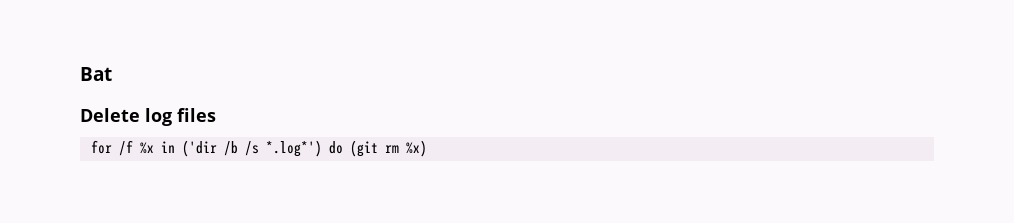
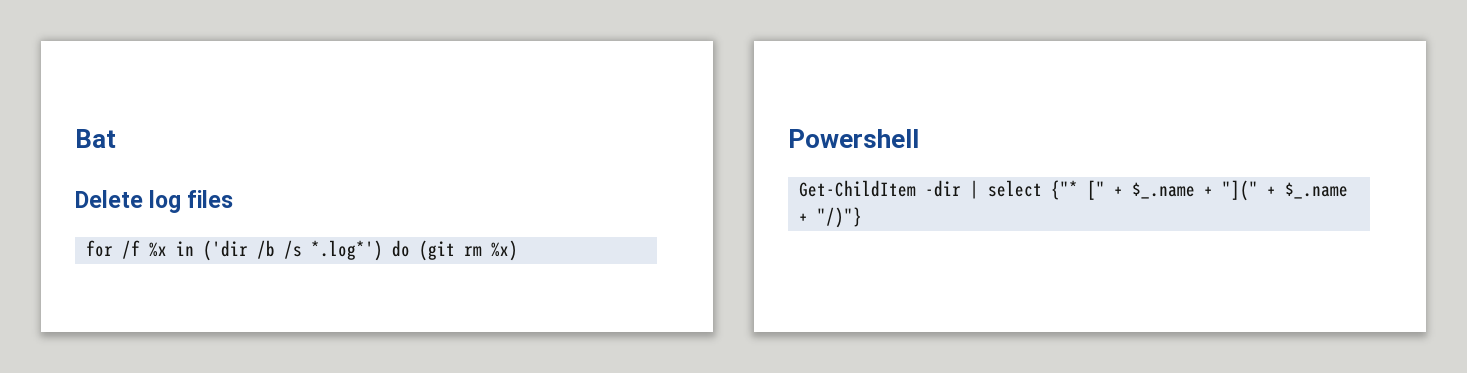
(428, 148) none -> [788,129,919,148] [799,180,1349,201] [799,207,863,228] // Powershell // Get-ChildItem -dir | select {"* [" + $_.name + "](" + $_.name + "/)"}

